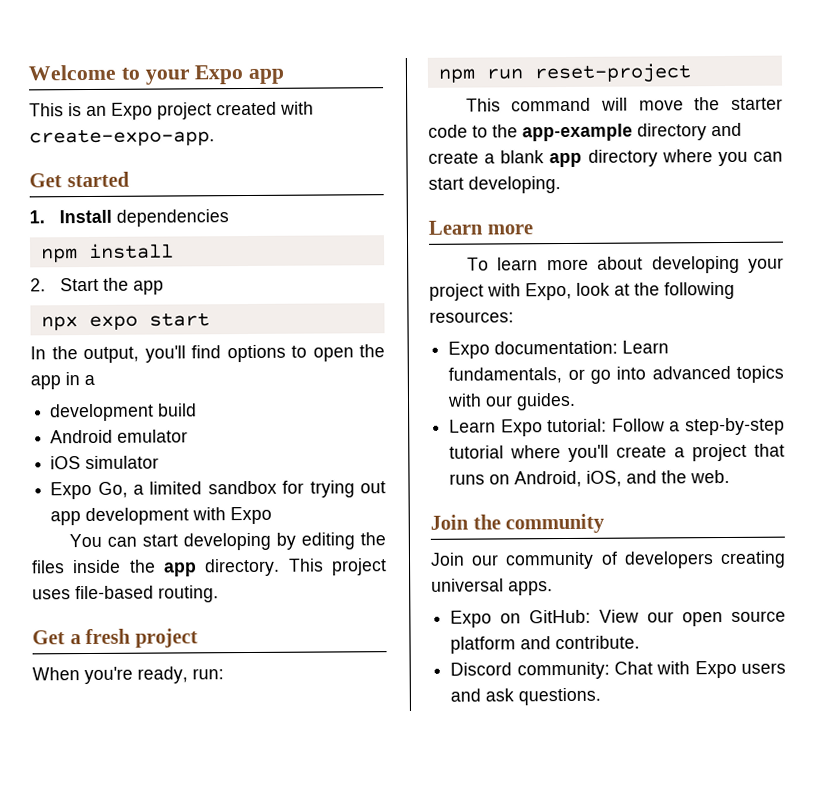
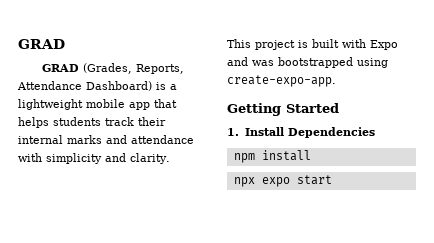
[28,64,286,85] [29,101,314,120] Welcome to your Expo app // This is an Expo project created with -> [18,39,65,49] [42,63,185,74] [17,81,177,91] [18,99,177,110] [18,117,166,128] [18,135,194,144] [18,153,170,164] [227,39,398,50] [227,57,388,68] GRAD // GRAD (Grades, Reports, Attendance Dashboard) is a lightweight mobile app that helps students track their internal marks and attendance with simplicity and clarity. // This project is built with Expo and was bootstrapped using
[29,171,130,188] Get started -> [227,103,339,116] Getting Started
[115,209,229,227] dependencies -> [287,127,375,138] Dependencies
[30,277,164,295] // 2. Start the app -> (311, 155) none
[30,344,385,364] [30,372,95,390] [50,403,198,422] [50,429,189,444] [50,455,160,470] [50,480,386,500] [50,506,273,526] [68,532,386,551] [32,558,387,577] [32,585,219,603] [32,628,198,648] [32,666,224,685] [437,63,692,84] [465,97,783,112] [428,122,742,142] [428,149,783,168] [428,176,561,194] [428,220,533,235] [466,255,784,274] [429,281,735,301] [429,311,514,323] [448,340,670,359] [448,365,784,384] [447,392,577,411] [449,417,785,437] [449,443,785,462] [449,469,731,488] [430,513,606,534] [430,550,786,570] [431,578,553,596] [450,609,786,628] [450,635,641,654] [450,660,786,680] [450,687,602,706] // In the output, you'll find options to open the app in a // development build // Android emulator // iOS simulator // Expo Go, a limited sandbox for trying out app development with Expo // You can start developing by editing the files inside the app directory. This project uses file-based routing. // Get a fresh project // When you're ready, run: // npm run reset-project // This command will move the starter code to the app-example directory and create a blank app directory where you can start developing. // Learn more // To learn more about developing your project with Expo, look at the following resources: // Expo documentation: Learn fundamentals, or go into advanced topics with our guides. // Learn Expo tutorial: Follow a step-by-step tutorial where you'll create a project that runs on Android, iOS, and the web. // Join the community // Join our community of developers creating universal apps. // Expo on GitHub: View our open source platform and contribute. // Discord community: Chat with Expo users and ask questions. -> (332, 180) none

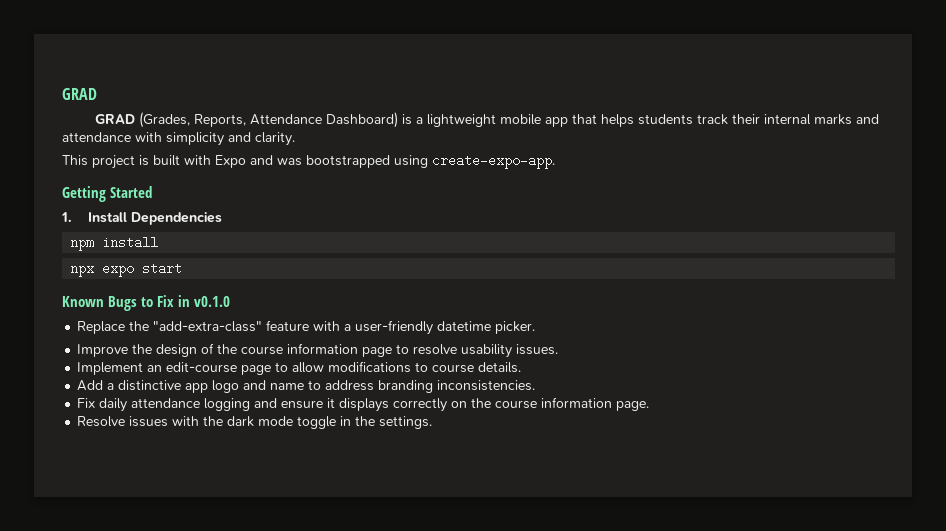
(332, 180) none -> [62,295,231,311] [77,320,536,335] [77,343,559,358] [77,361,522,375] [77,380,536,393] [77,397,650,412] [77,416,433,429] // Known Bugs to Fix in v0.1.0 // Replace the "add-extra-class" feature with a user-friendly datetime picker. // Improve the design of the course information page to resolve usability issues. // Implement an edit-course page to allow modifications to course details. // Add a distinctive app logo and name to address branding inconsistencies. // Fix daily attendance logging and ensure it displays correctly on the course information page. // Resolve issues with the dark mode toggle in the settings.

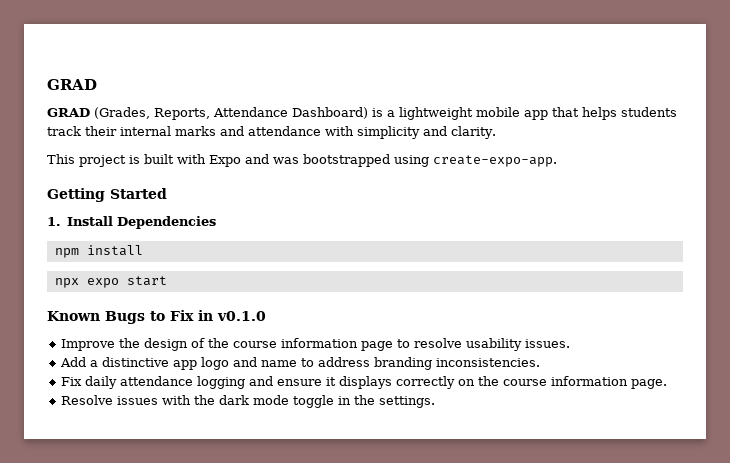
[77,320,536,335] // Replace the "add-extra-class" feature with a user-friendly datetime picker. -> (266, 316) none
[77,361,522,375] // Implement an edit-course page to allow modifications to course details. -> (570, 343) none

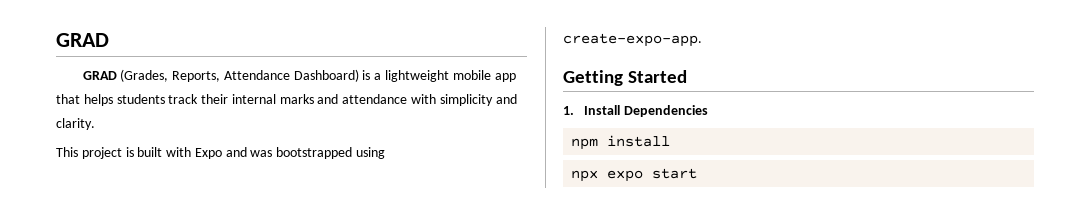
[47,310,266,324] [60,338,570,351] [59,357,540,370] [60,376,667,389] [60,395,435,408] // Known Bugs to Fix in v0.1.0 // Improve the design of the course information page to resolve usability issues. // Add a distinctive app logo and name to address branding inconsistencies. // Fix daily attendance logging and ensure it displays correctly on the course information page. // Resolve issues with the dark mode toggle in the settings. -> (698, 173) none

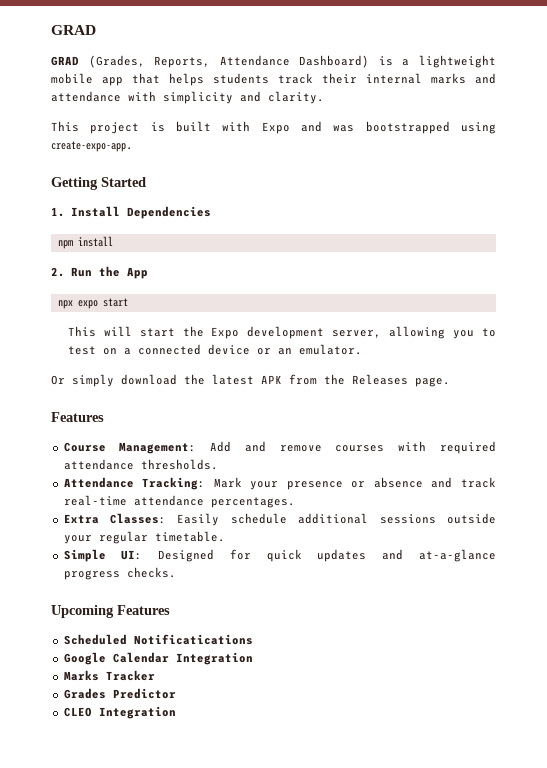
(671, 141) none -> [51,266,148,279] // 2. Run the App
(698, 173) none -> [67,326,497,339] [67,344,362,355] [51,374,450,387] [51,412,104,422] [63,441,496,454] [63,459,218,470] [63,477,496,490] [63,495,295,508] [63,513,496,526] [63,531,225,544] [63,549,497,562] [63,567,176,580] [51,605,170,618] [63,634,253,645] [63,652,253,665] [63,670,155,681] [63,688,176,699] [63,706,176,719] // This will start the Expo development server, allowing you to test on a connected device or an emulator. // Or simply download the latest APK from the Releases page. // Features // Course Management: Add and remove courses with required attendance thresholds. // Attendance Tracking: Mark your presence or absence and track real-time attendance percentages. // Extra Classes: Easily schedule additional sessions outside your regular timetable. // Simple UI: Designed for quick updates and at-a-glance progress checks. // Upcoming Features // Scheduled Notificatications // Google Calendar Integration // Marks Tracker // Grades Predictor // CLEO Integration

